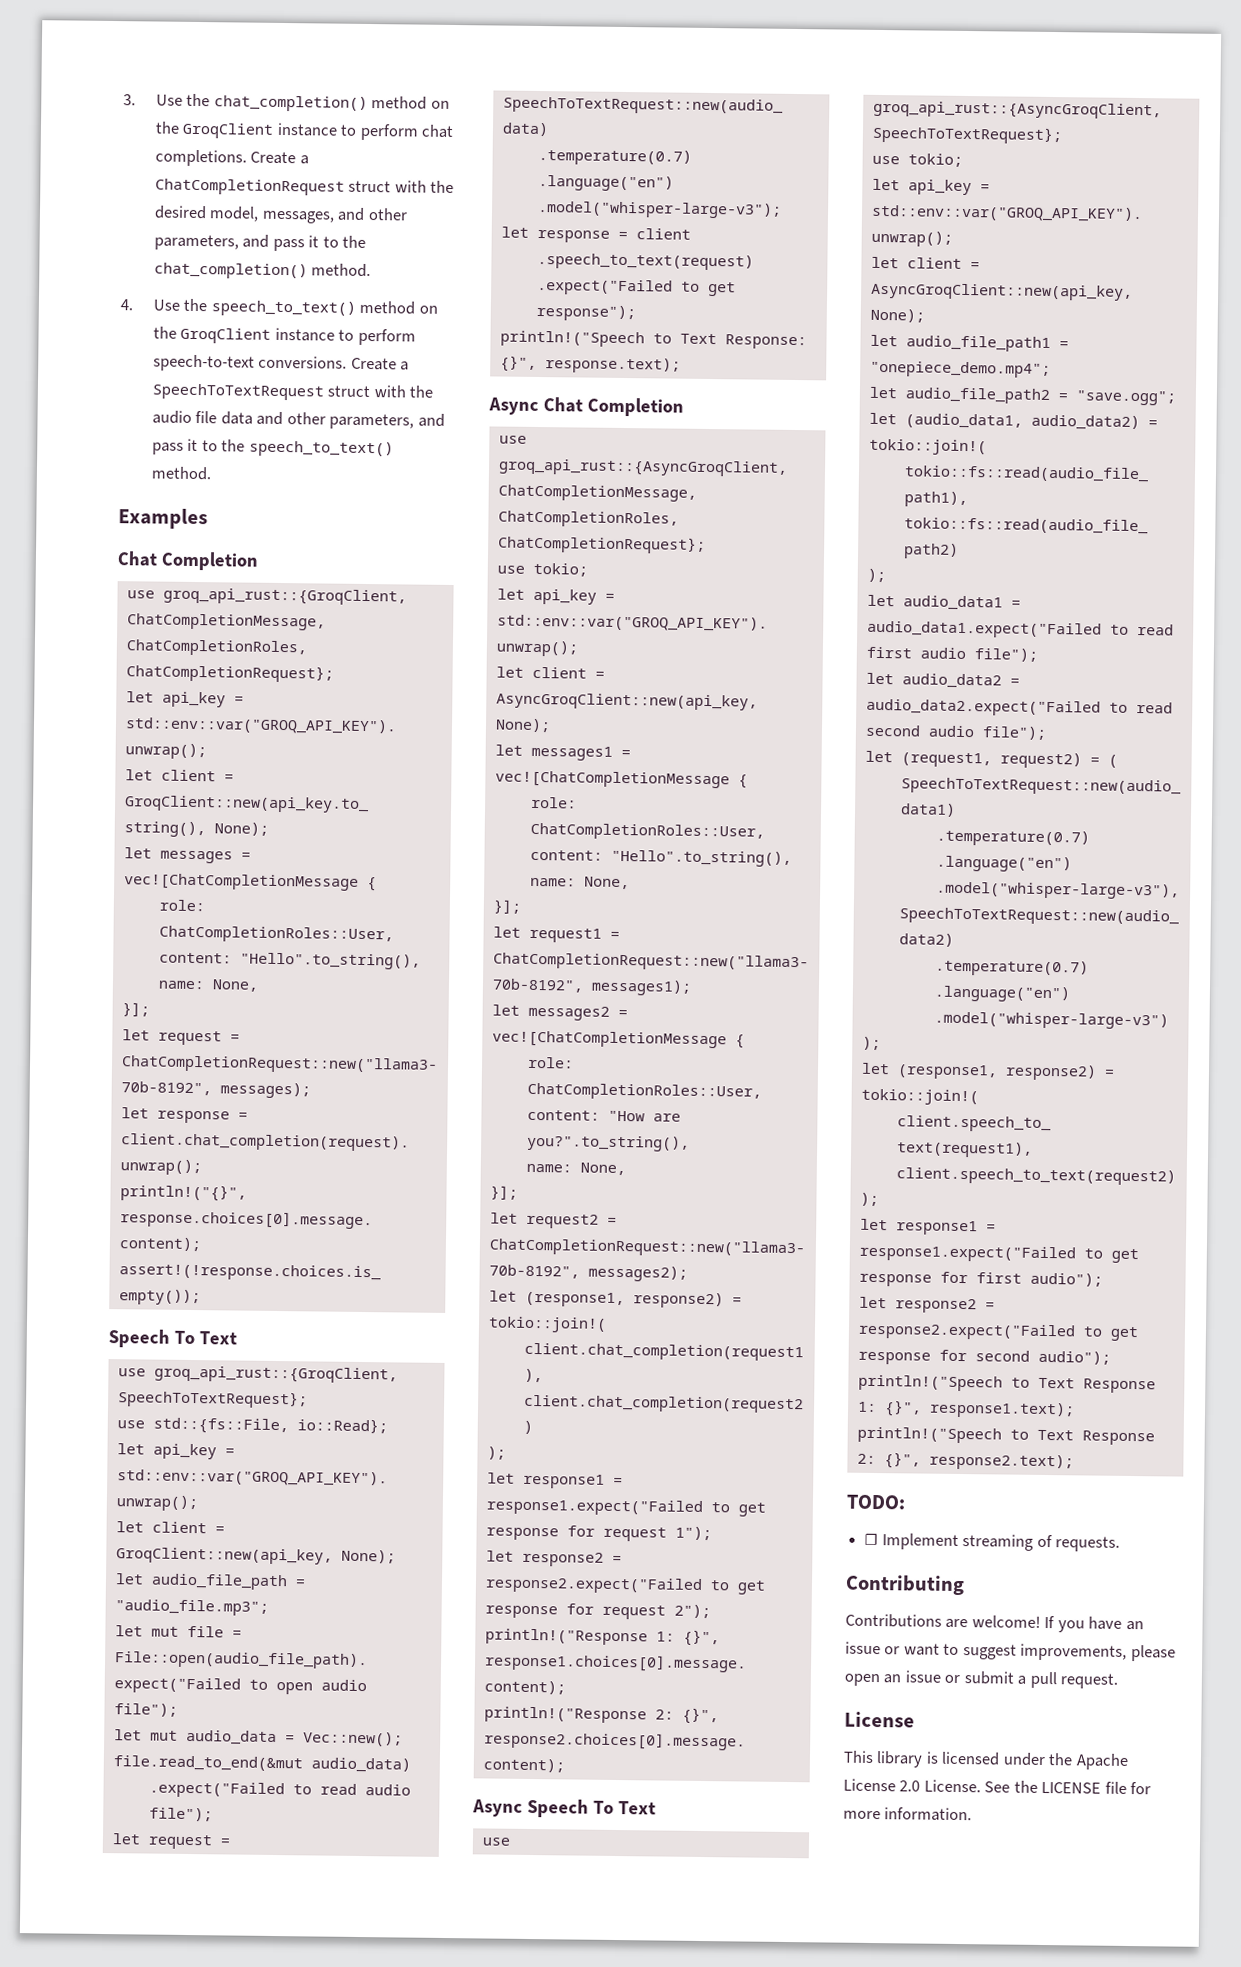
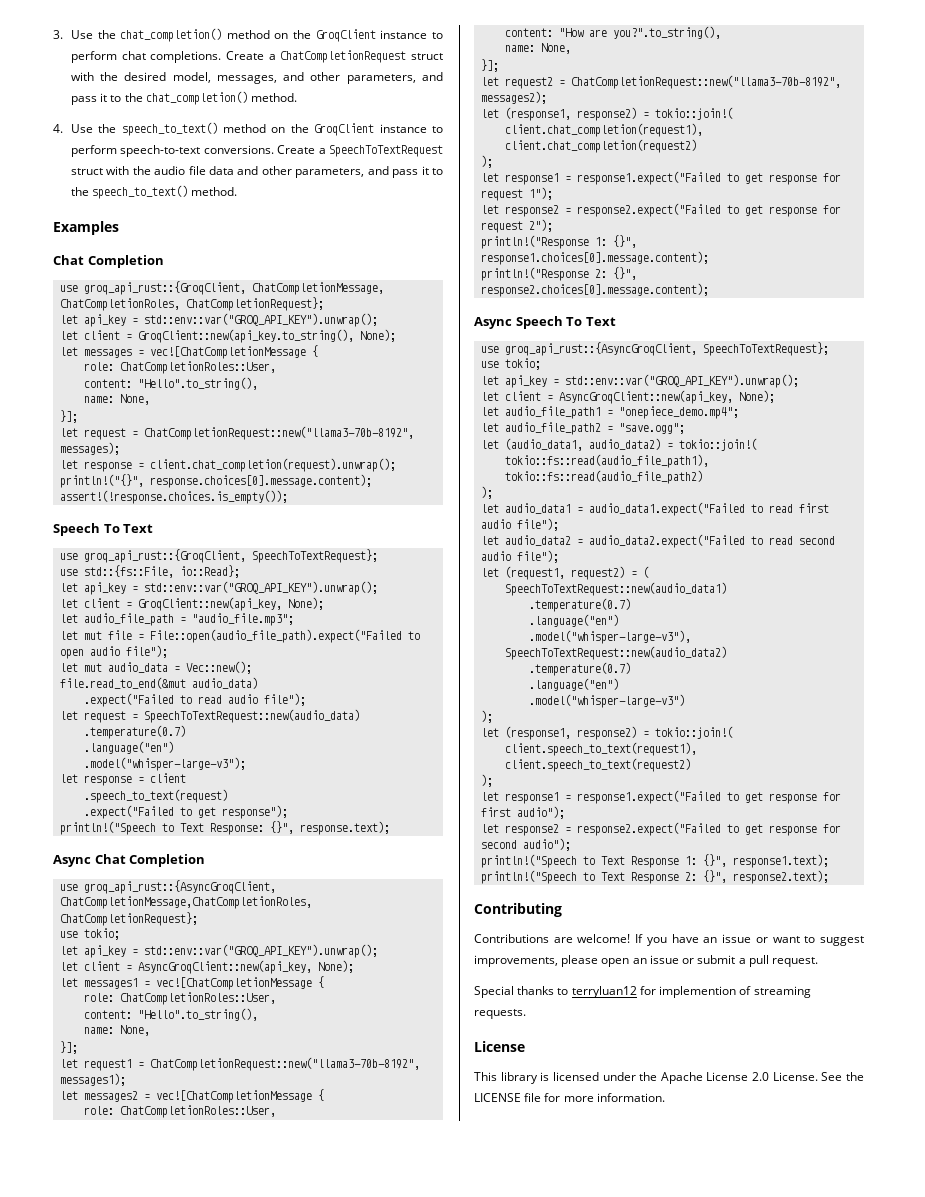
[846,1494,906,1510] [864,1532,1120,1552] // TODO: // ☐ Implement streaming of requests. -> (830, 877) none
(1119, 1681) none -> [474,986,811,998] [474,1009,526,1019] // Special thanks to terryluan12 for implemention of streaming requests.

